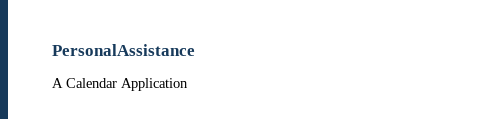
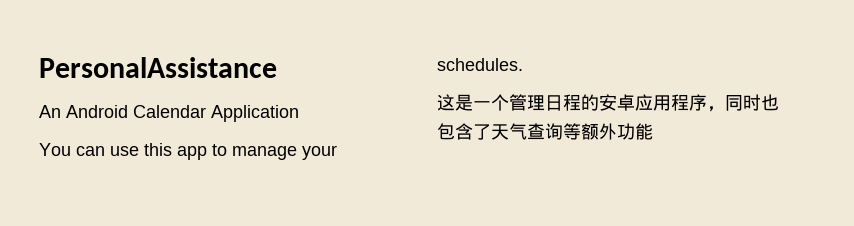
[52,78,63,88] A -> [39,105,128,118] An Android
(188, 84) none -> [39,143,337,160] [437,58,523,71] [437,94,779,112] [437,123,653,140] // You can use this app to manage your schedules. // 这是一个管理日程的安卓应用程序，同时也包含了天气查询等额外功能

